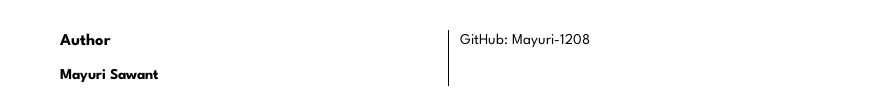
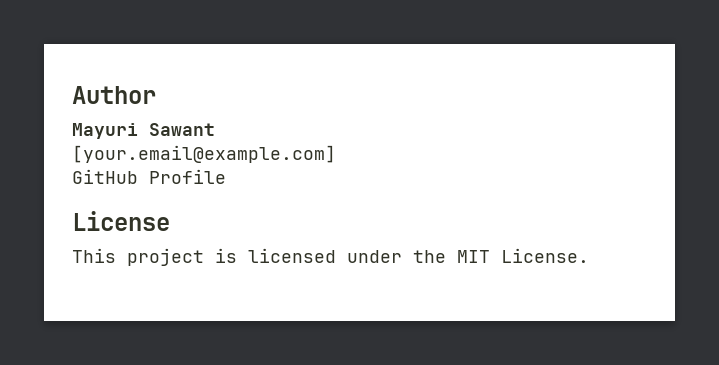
[460,33,591,48] GitHub: Mayuri-1208 -> [72,145,336,163] [72,169,226,184] [72,211,170,231] [72,248,589,266] [your.email@example.com] // GitHub Profile // License // This project is licensed under the MIT License.

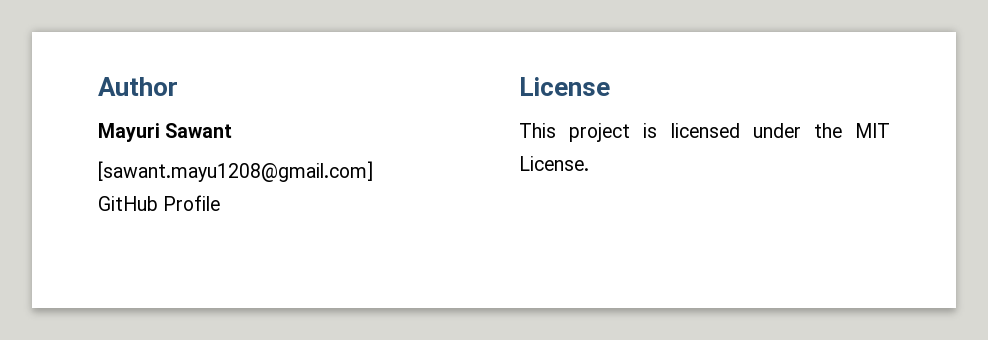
[72,145,336,163] [your.email@example.com] -> [98,161,373,182] [sawant.mayu1208@gmail.com]

